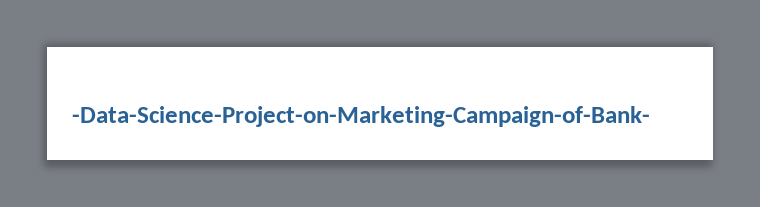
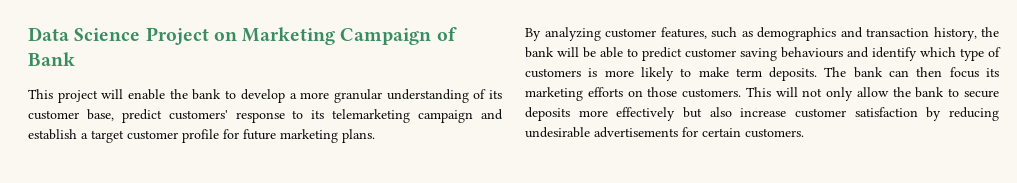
[72,106,650,127] -Data-Science-Project-on-Marketing-Campaign-of-Bank- -> [28,27,457,45] [28,52,75,66] [28,89,502,103] [28,109,504,123] [28,129,375,143] [525,27,999,41] [525,47,1001,61] [525,67,1000,81] [525,87,999,101] [525,107,999,121] [525,127,804,138] Data Science Project on Marketing Campaign of Bank // This project will enable the bank to develop a more granular understanding of its customer base, predict customers' response to its telemarketing campaign and establish a target customer profile for future marketing plans. // By analyzing customer features, such as demographics and transaction history, the bank will be able to predict customer saving behaviours and identify which type of customers is more likely to make term deposits. The bank can then focus its marketing efforts on those customers. This will not only allow the bank to secure deposits more effectively but also increase customer satisfaction by reducing undesirable advertisements for certain customers.

